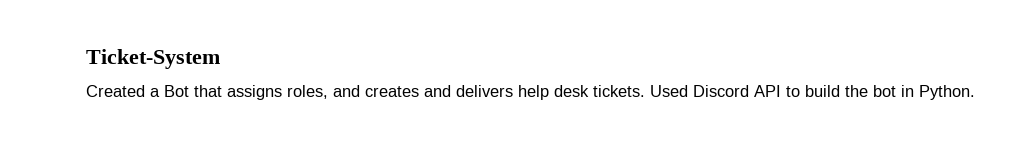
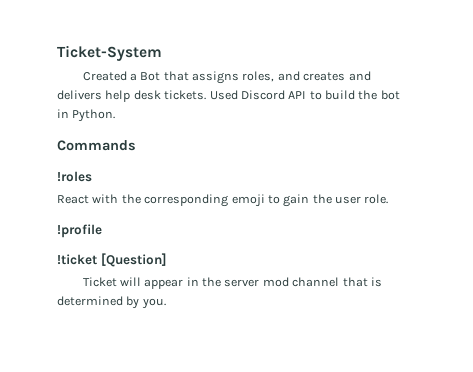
(975, 92) none -> [57,140,136,151] [57,171,92,182] [57,194,389,207] [57,224,102,238] [57,253,167,267] [82,277,382,289] [57,296,166,309] // Commands // !roles // React with the corresponding emoji to gain the user role. // !profile // !ticket [Question] // Ticket will appear in the server mod channel that is determined by you.

